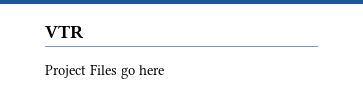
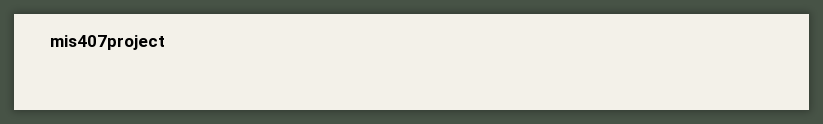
[45,25,84,39] [45,64,164,79] VTR // Project Files go here -> [50,35,165,50] mis407project

